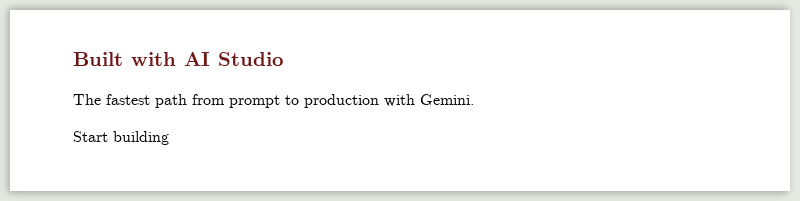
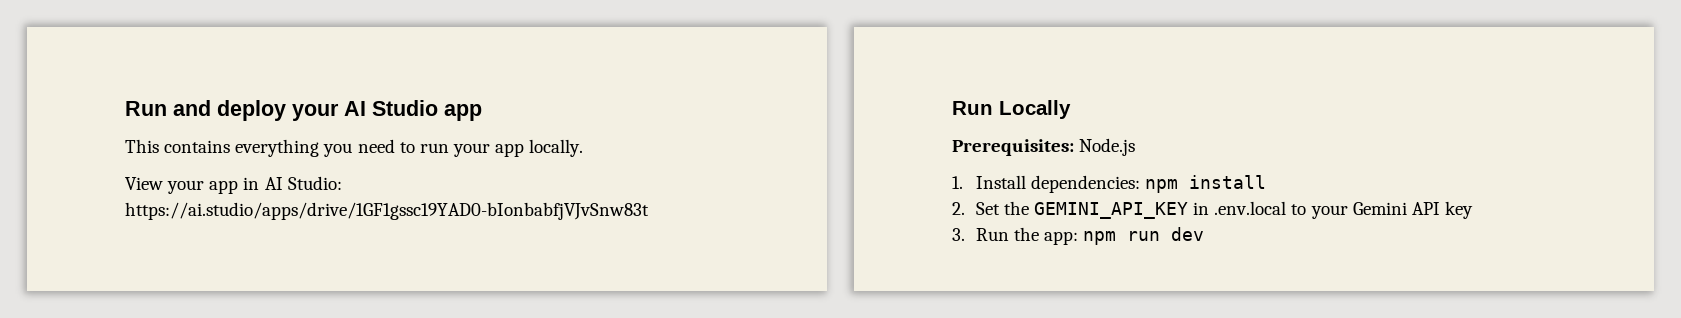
[73,52,284,66] [73,94,474,108] [73,131,169,145] Built with AI Studio // The fastest path from prompt to production with Gemini. // Start building -> [125,100,482,121] [125,139,584,157] [125,176,342,194] [125,202,649,220] [952,100,1071,119] [952,138,1136,156] [952,175,1267,193] [952,201,1474,219] [952,227,1205,245] Run and deploy your AI Studio app // This contains everything you need to run your app locally. // View your app in AI Studio: https://ai.studio/apps/drive/1GF1gssc19YAD0-bIonbabfjVJvSnw83t // Run Locally // Prerequisites: Node.js // 1. Install dependencies: npm install // 2. Set the GEMINI_API_KEY in .env.local to your Gemini API key // 3. Run the app: npm run dev

